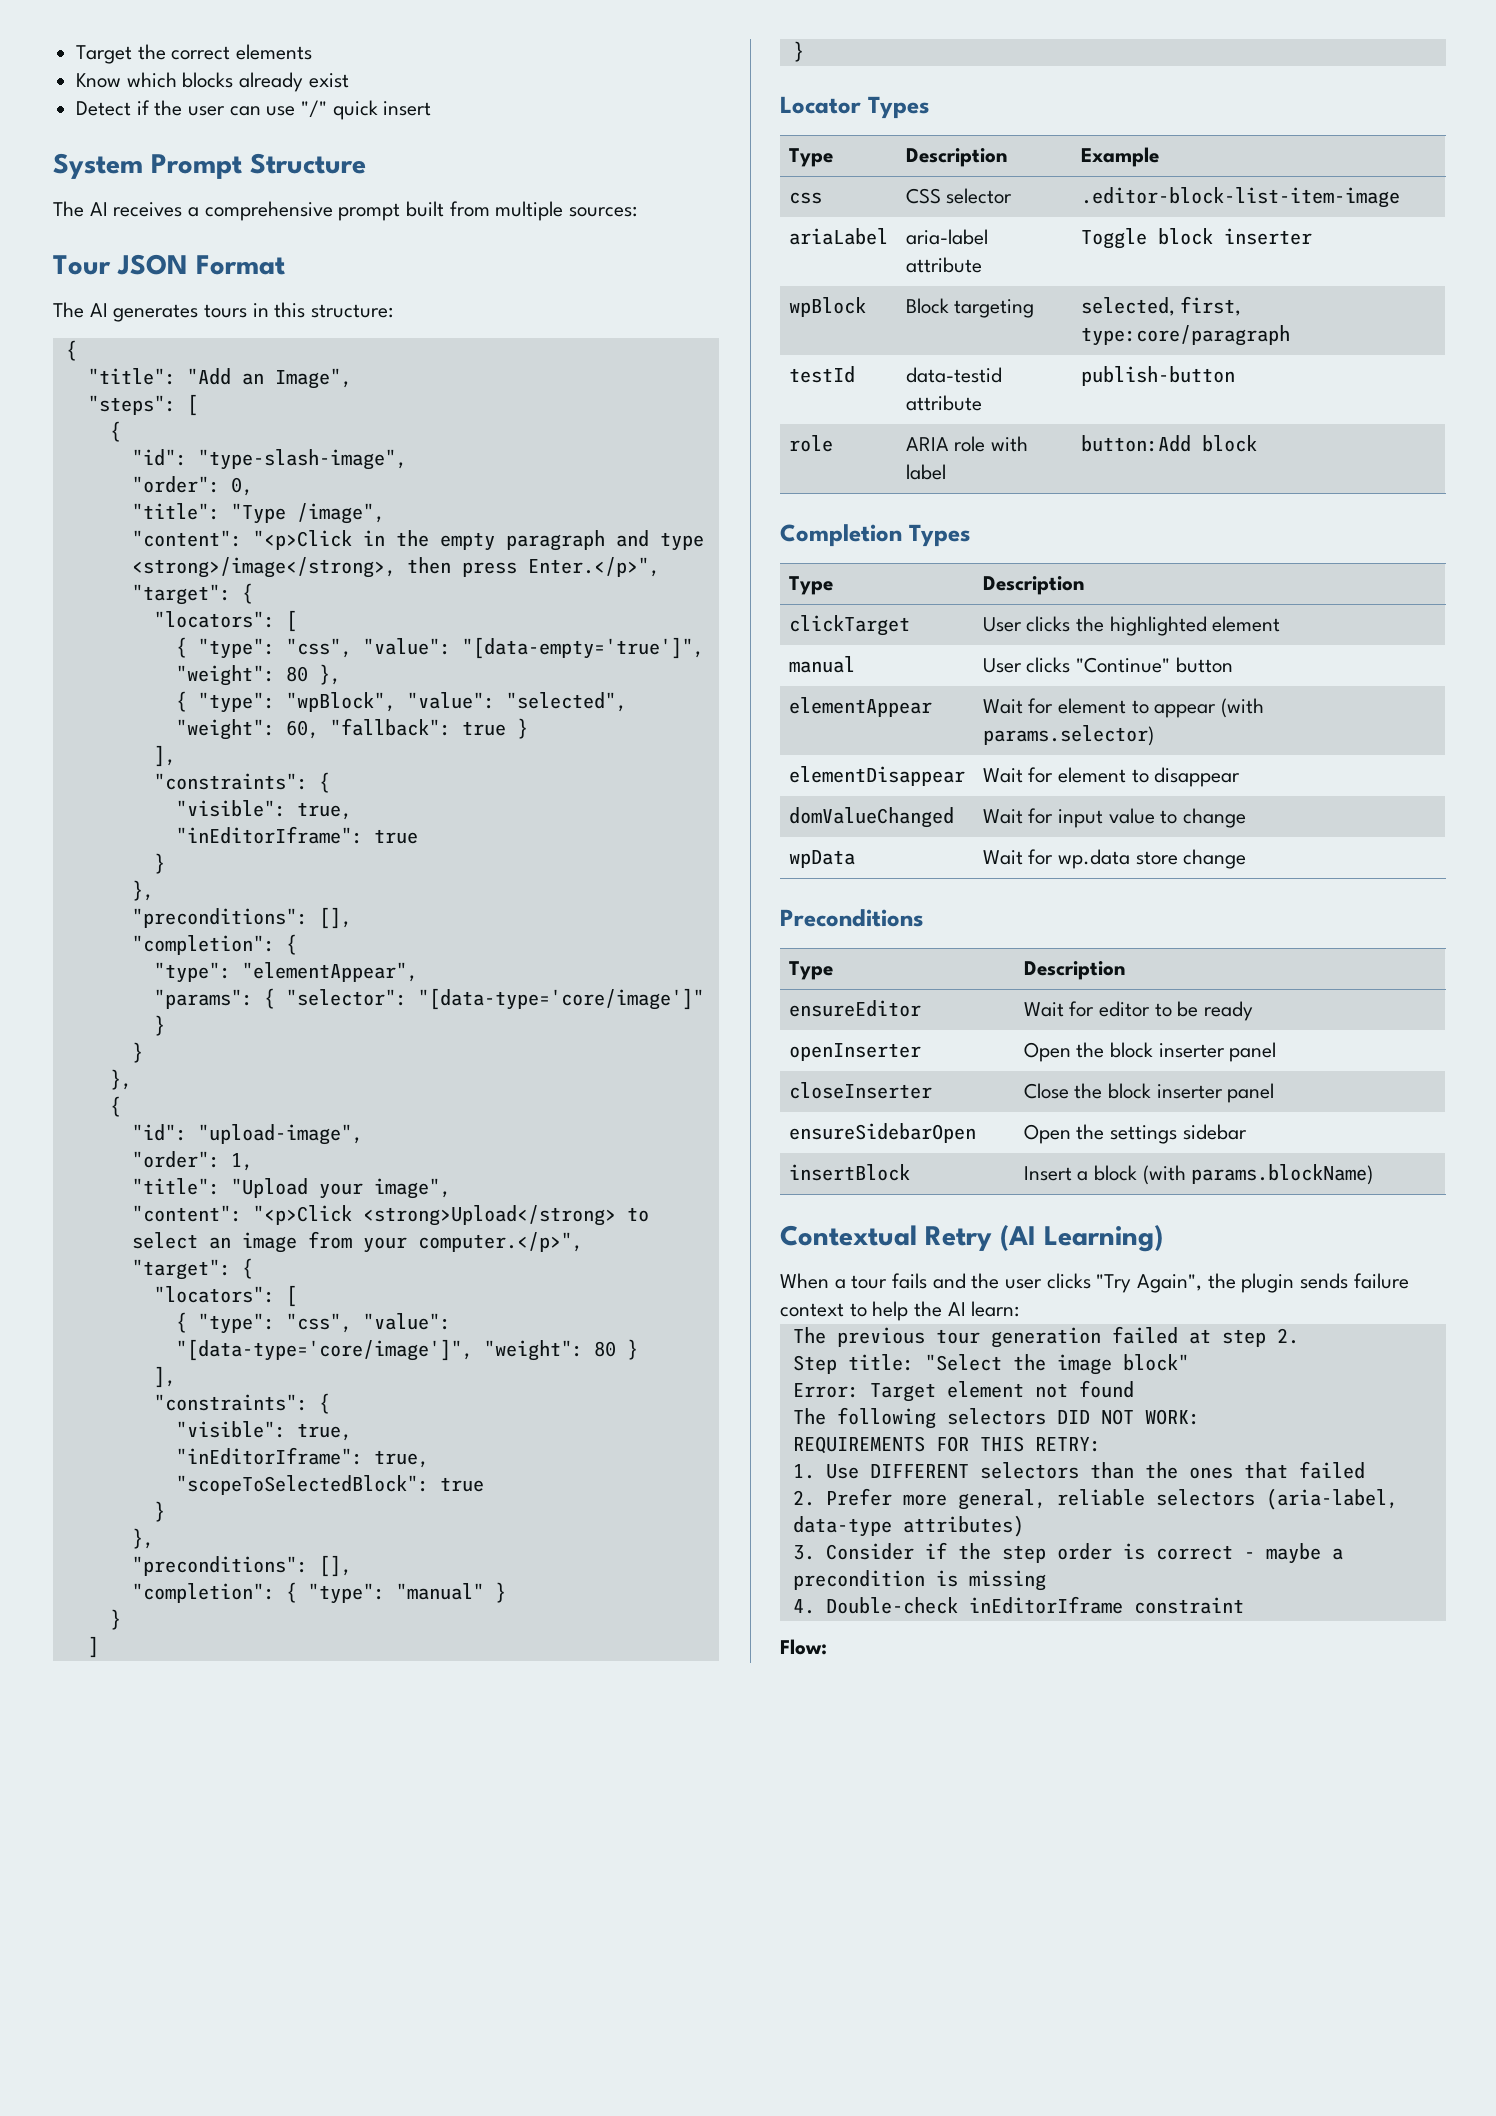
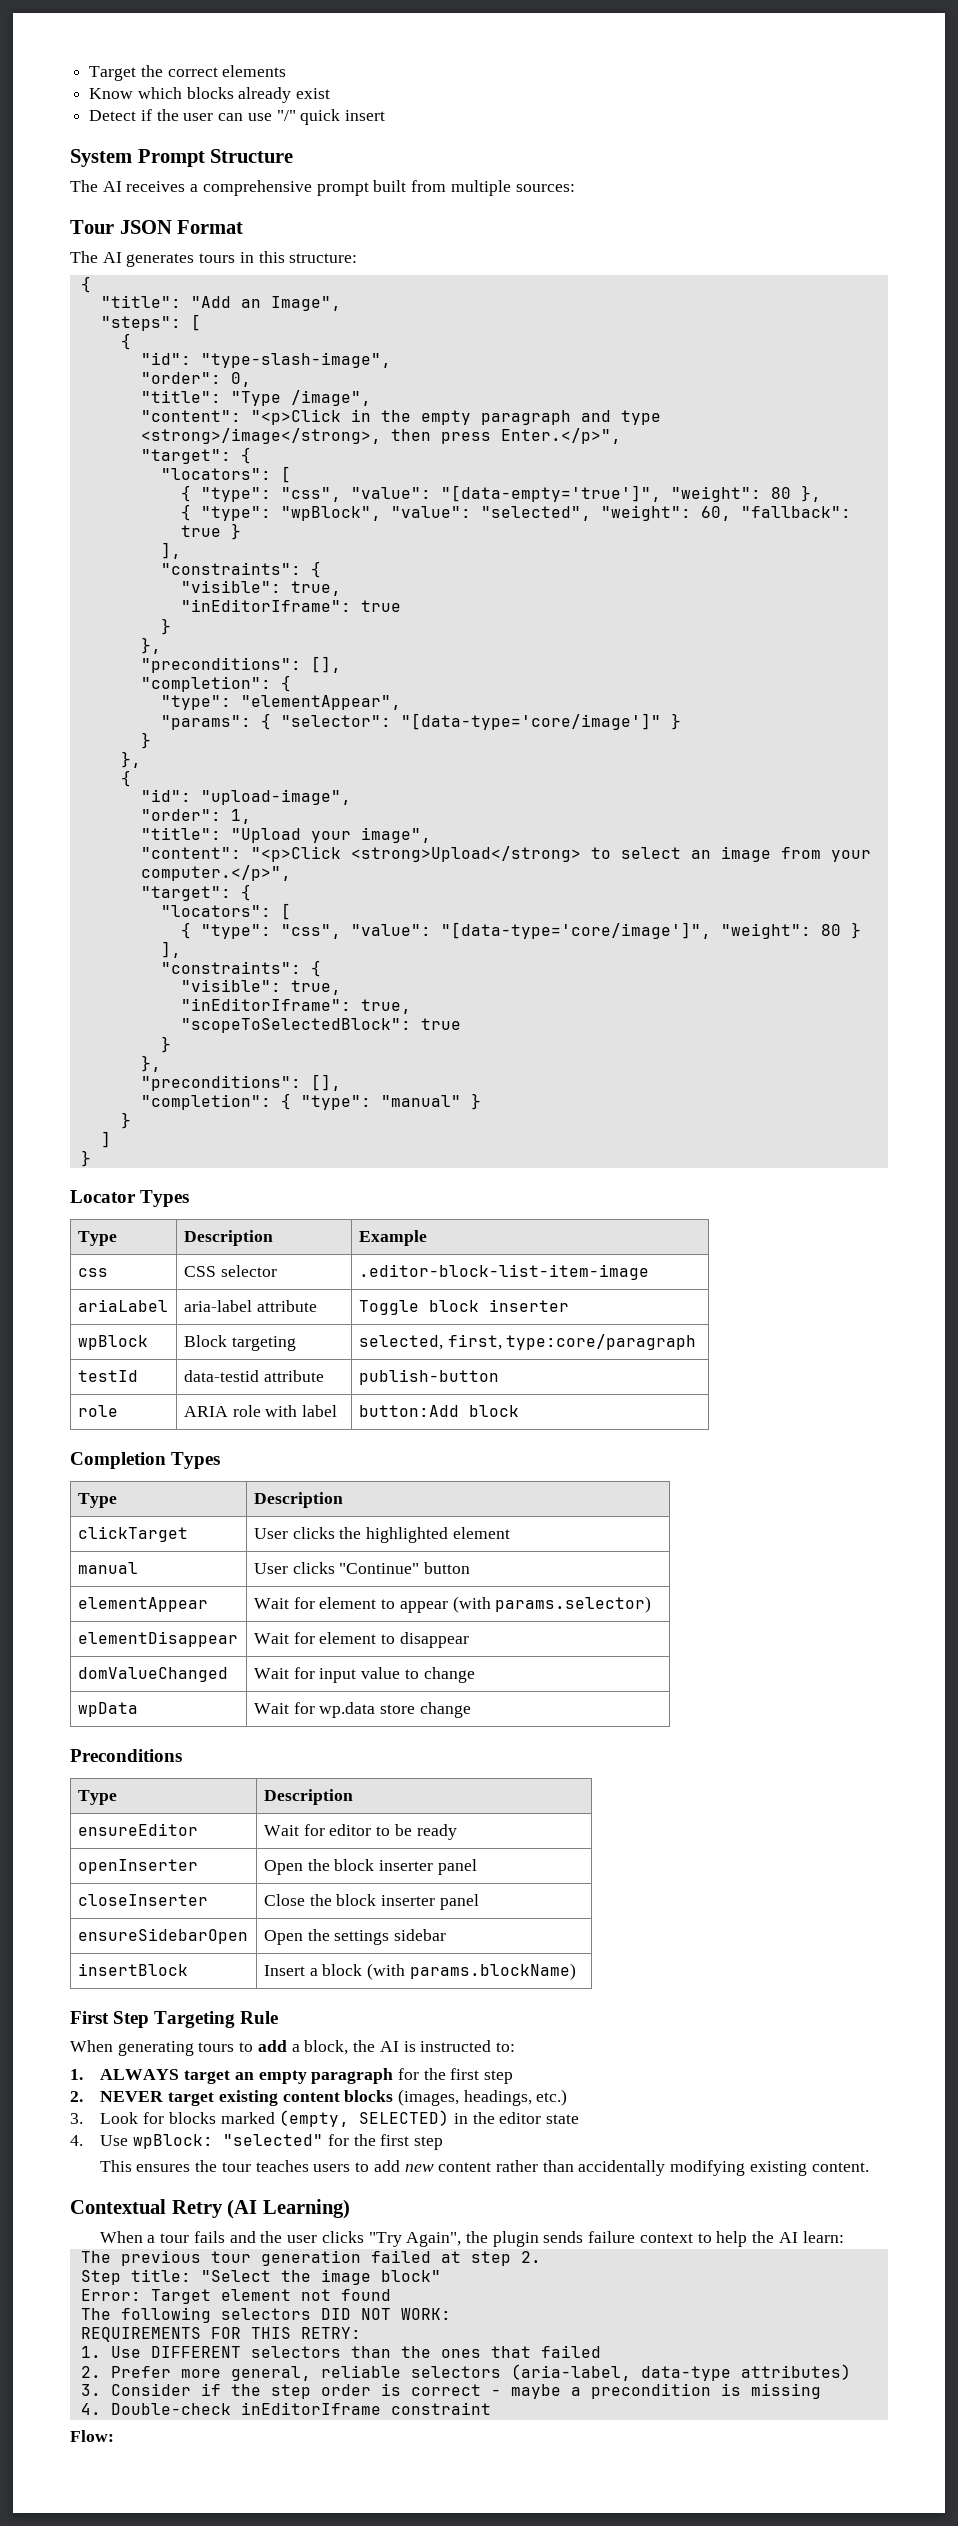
(1374, 1174) none -> [70,2011,279,2028] [70,2040,515,2056] [70,2068,514,2084] [70,2089,568,2106] [70,2110,580,2127] [70,2134,444,2150] [99,2160,869,2176] // First Step Targeting Rule // When generating tours to add a block, the AI is instructed to: // 1. ALWAYS target an empty paragraph for the first step // 2. NEVER target existing content blocks (images, headings, etc.) // 3. Look for blocks marked (empty, SELECTED) in the editor state // 4. Use wpBlock: "selected" for the first step // This ensures the tour teaches users to add new content rather than accidentally modifying existing content.

